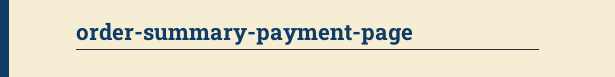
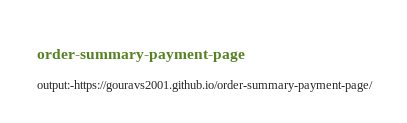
(413, 33) none -> [37,80,373,92] // output:-https://gouravs2001.github.io/order-summary-payment-page/

